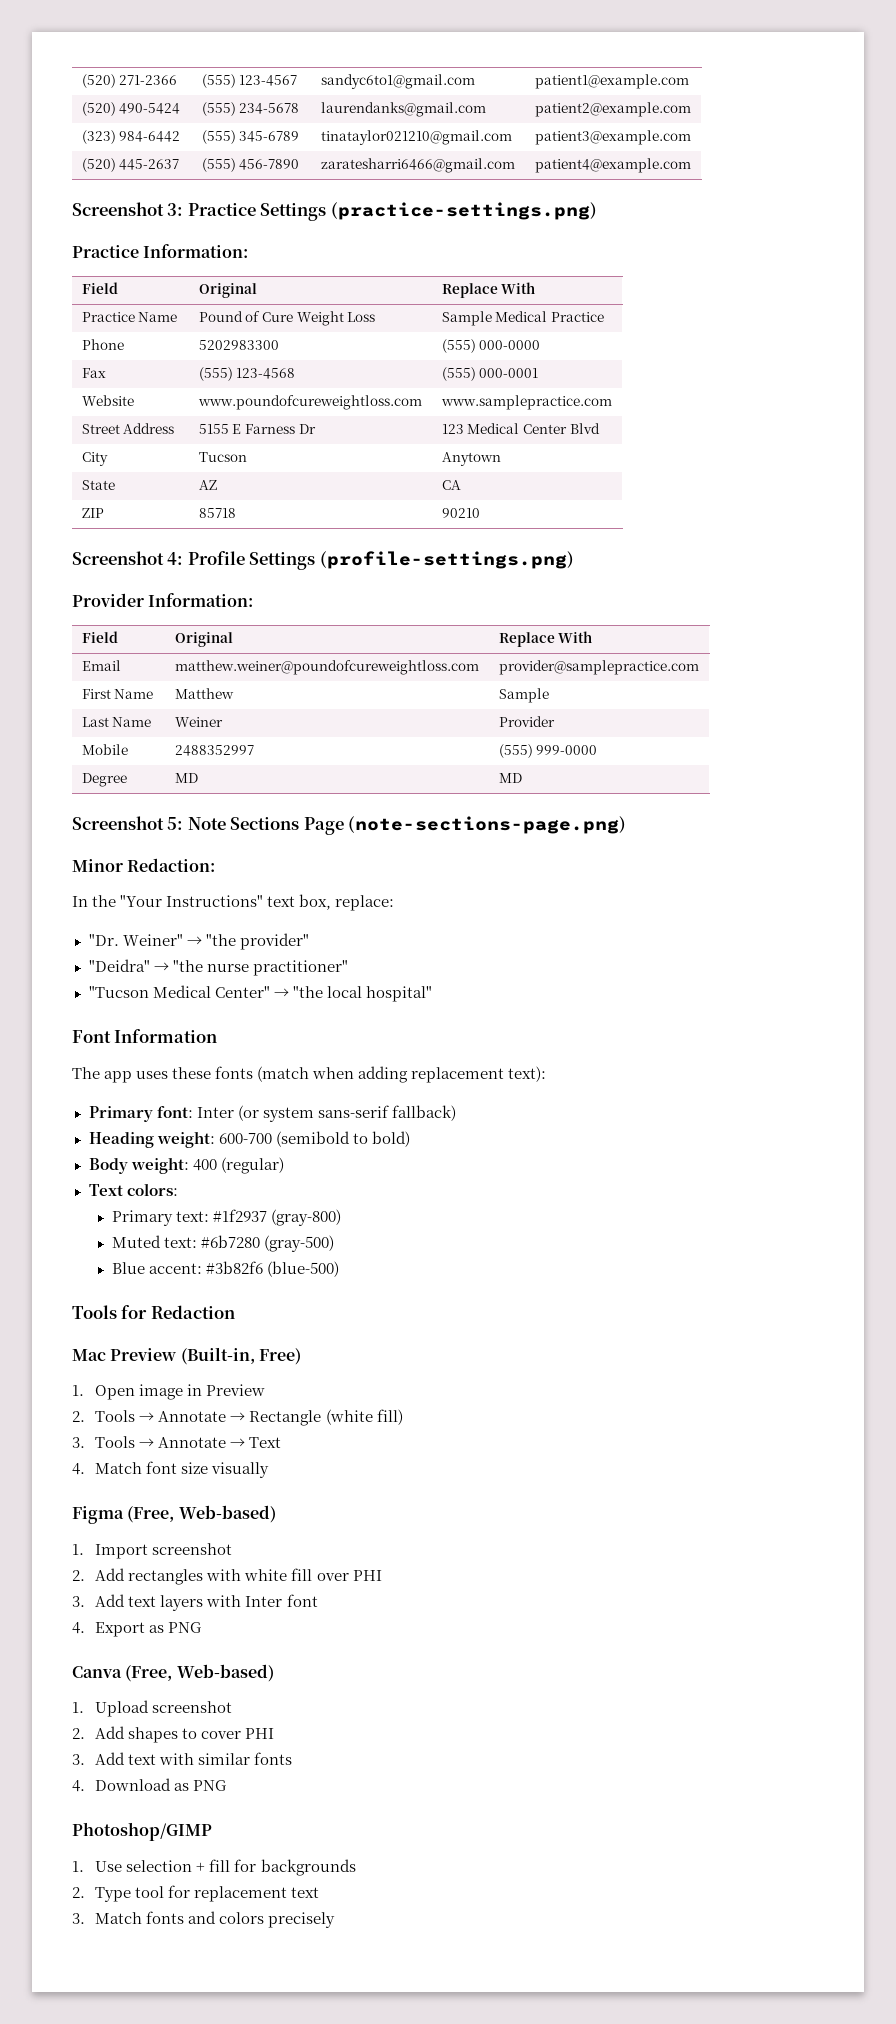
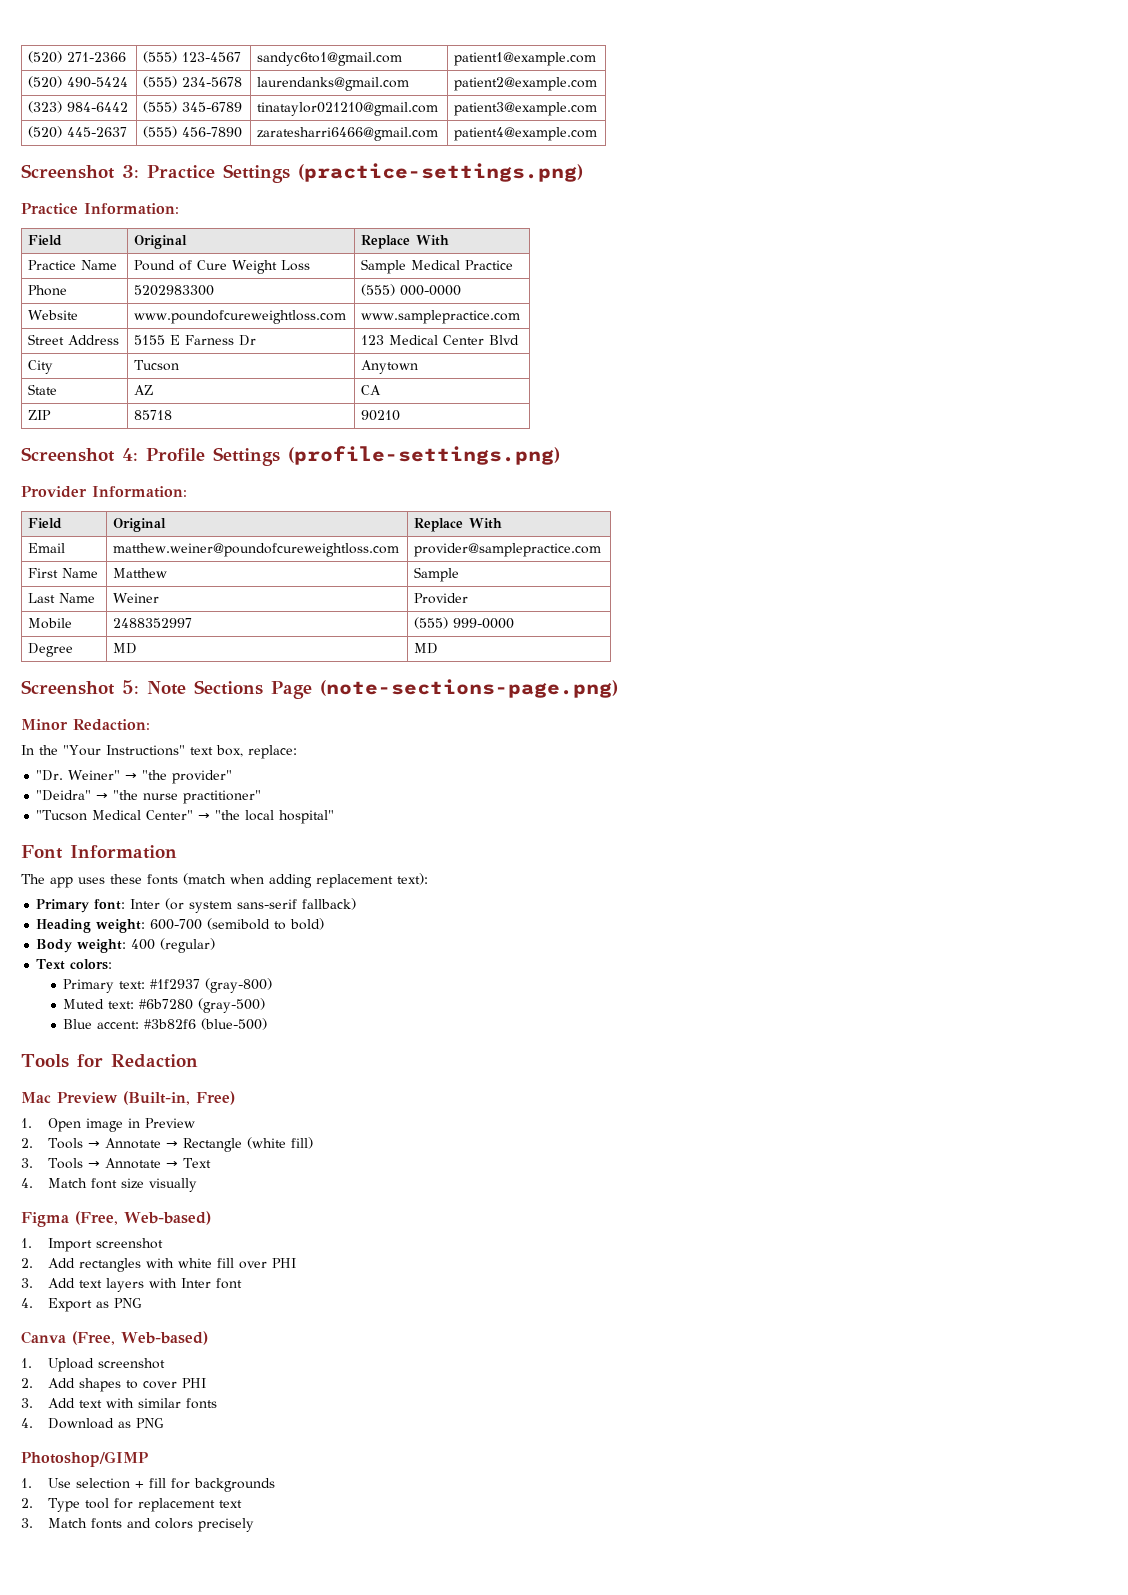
[81,368,106,378] [198,367,296,381] [441,367,539,381] // Fax | (555) 123-4568 | (555) 000-0001 -> (462, 290) none

